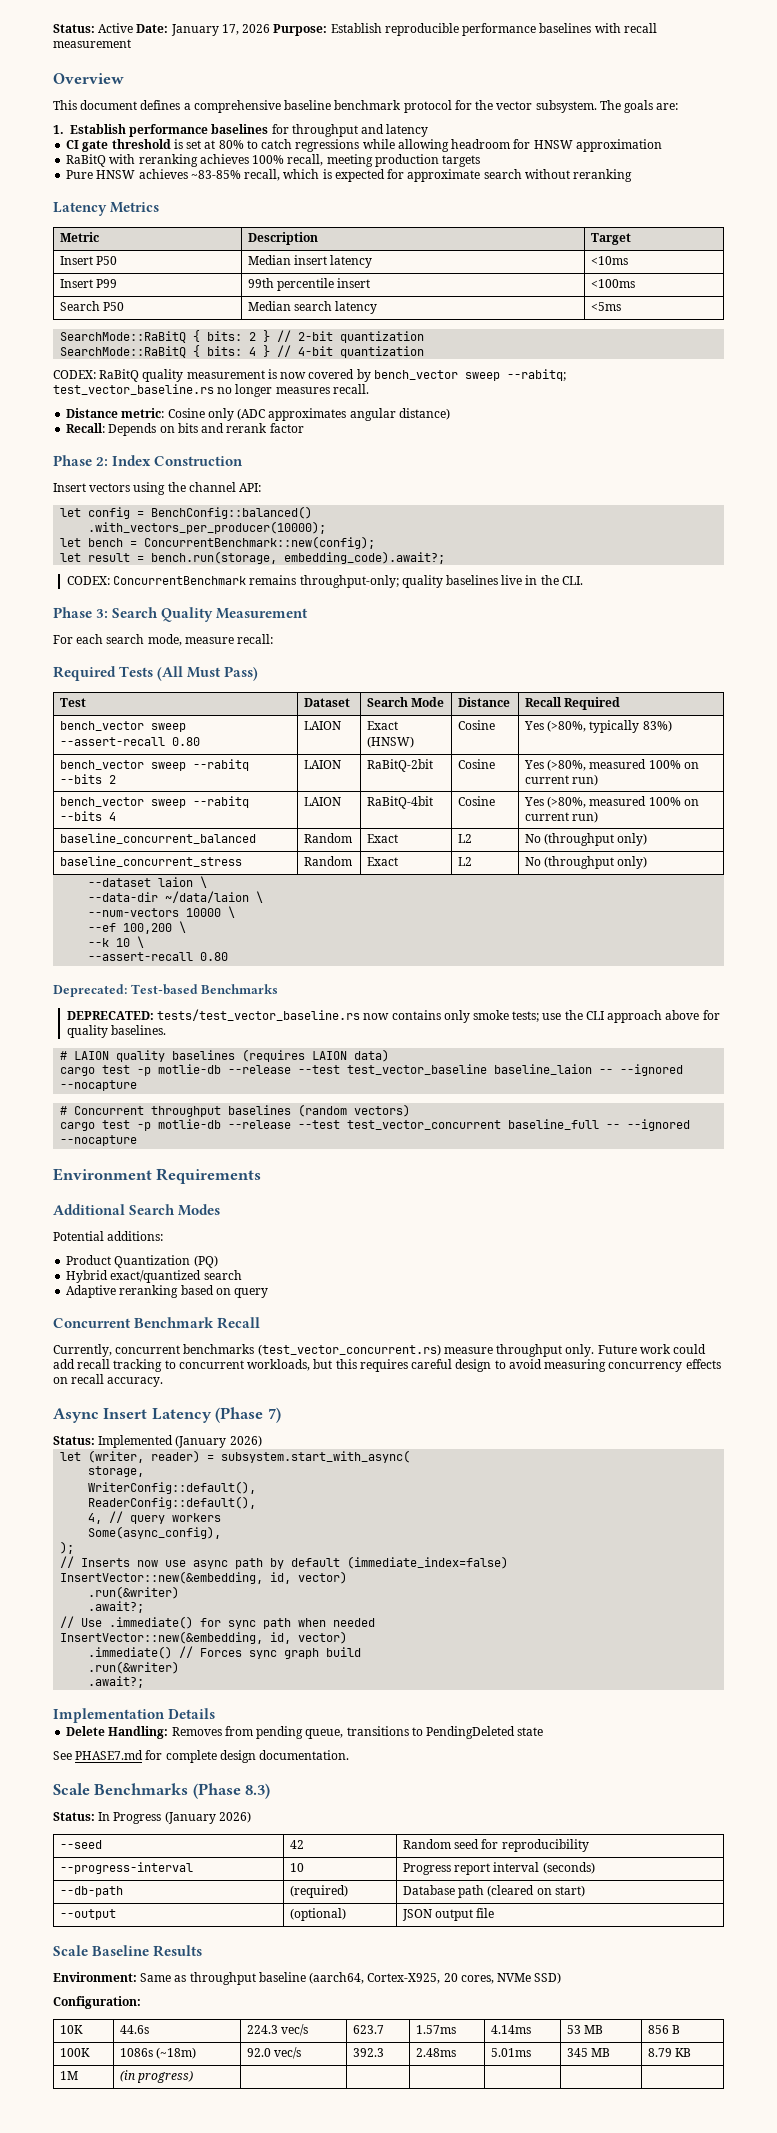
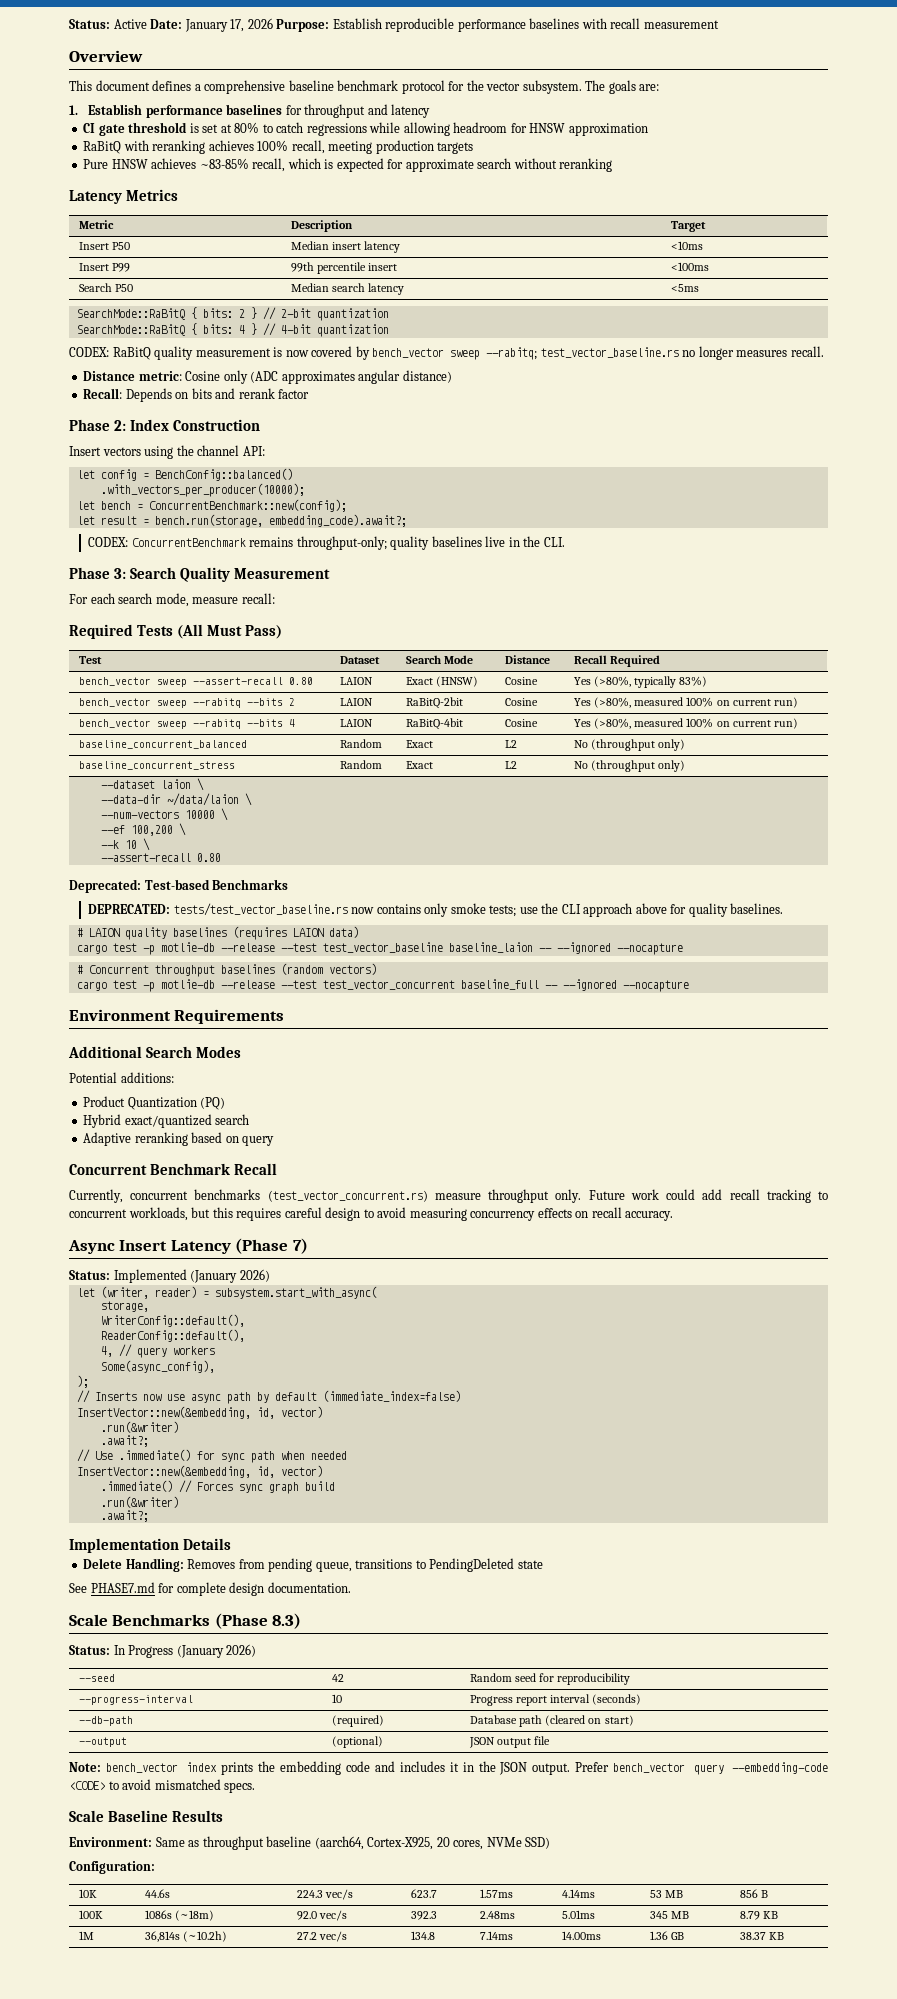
(495, 1913) none -> [69,1761,828,1775] [69,1779,256,1793] // Note: bench_vector index prints the embedding code and includes it in the JSON output. Prefer bench_vector query --embedding-code <CODE> to avoid mismatched specs.
[119,2070,194,2083] (in progress) | | | | | | -> [145,1931,228,1942] [297,1931,348,1942] [411,1931,436,1940] [480,1931,514,1940] [562,1931,602,1940] [650,1931,685,1940] [740,1932,785,1940] 36,814s (~10.2h) | 27.2 vec/s | 134.8 | 7.14ms | 14.00ms | 1.36 GB | 38.37 KB

